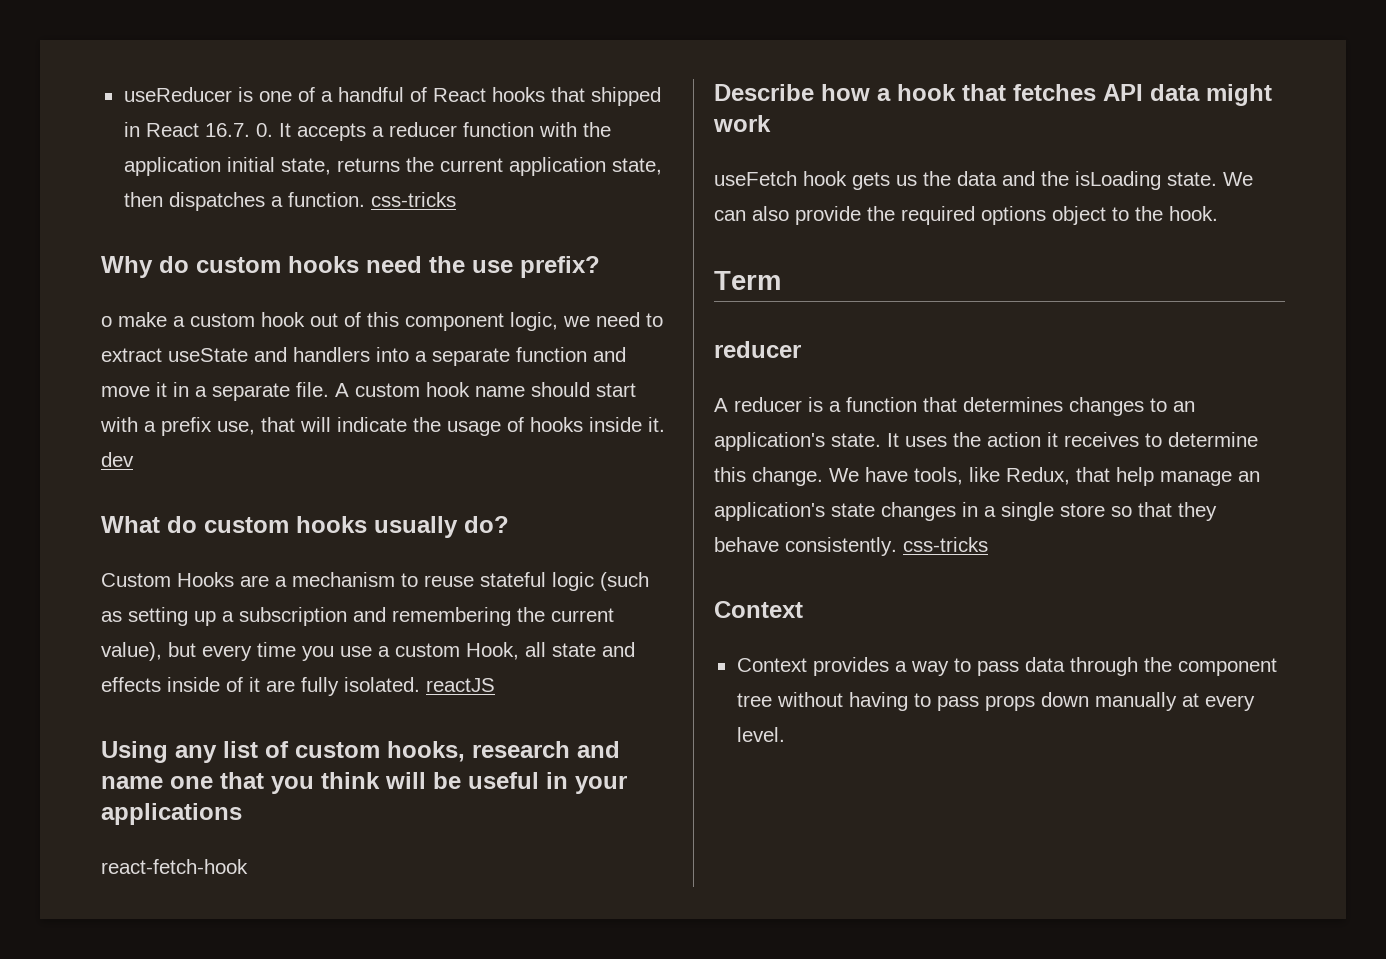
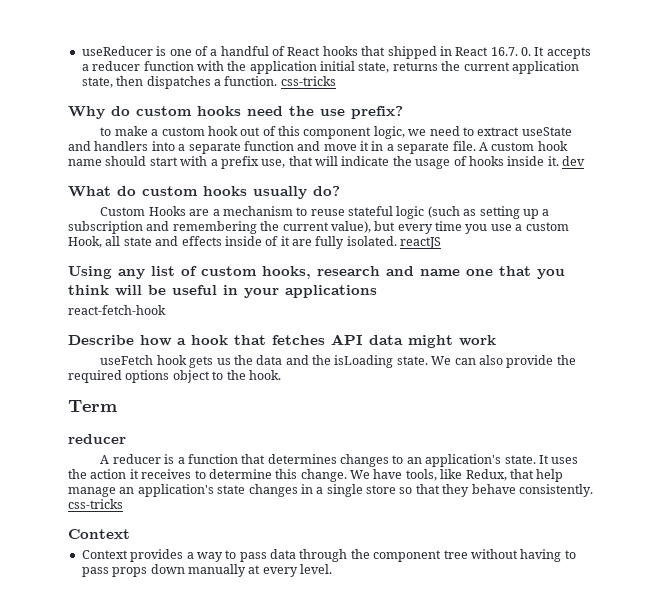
[101,316,112,327] o -> [100,127,112,136] to

